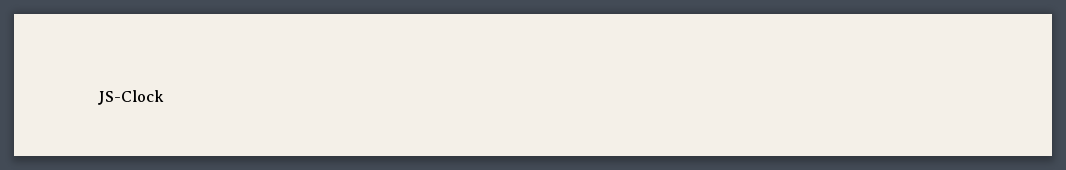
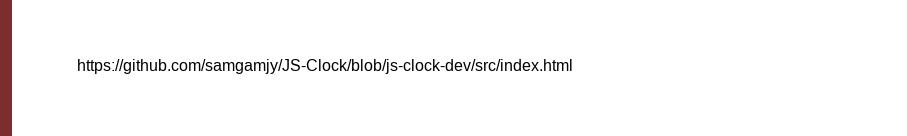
[98,90,164,105] JS-Clock -> [77,59,573,74] https://github.com/samgamjy/JS-Clock/blob/js-clock-dev/src/index.html

